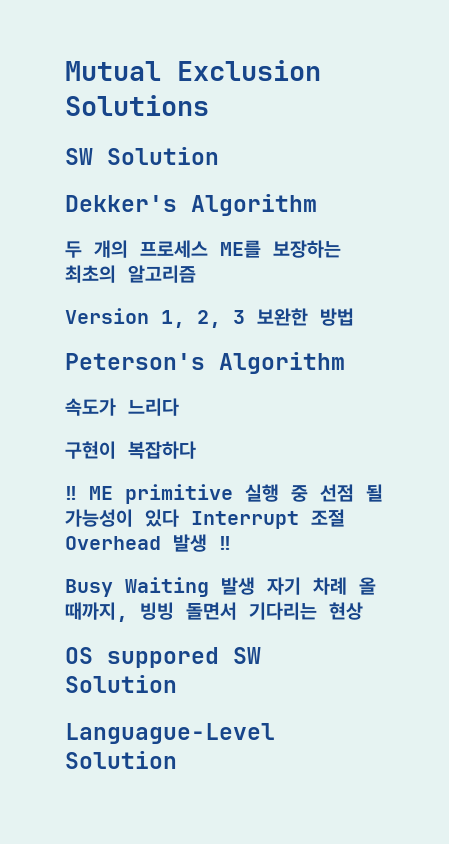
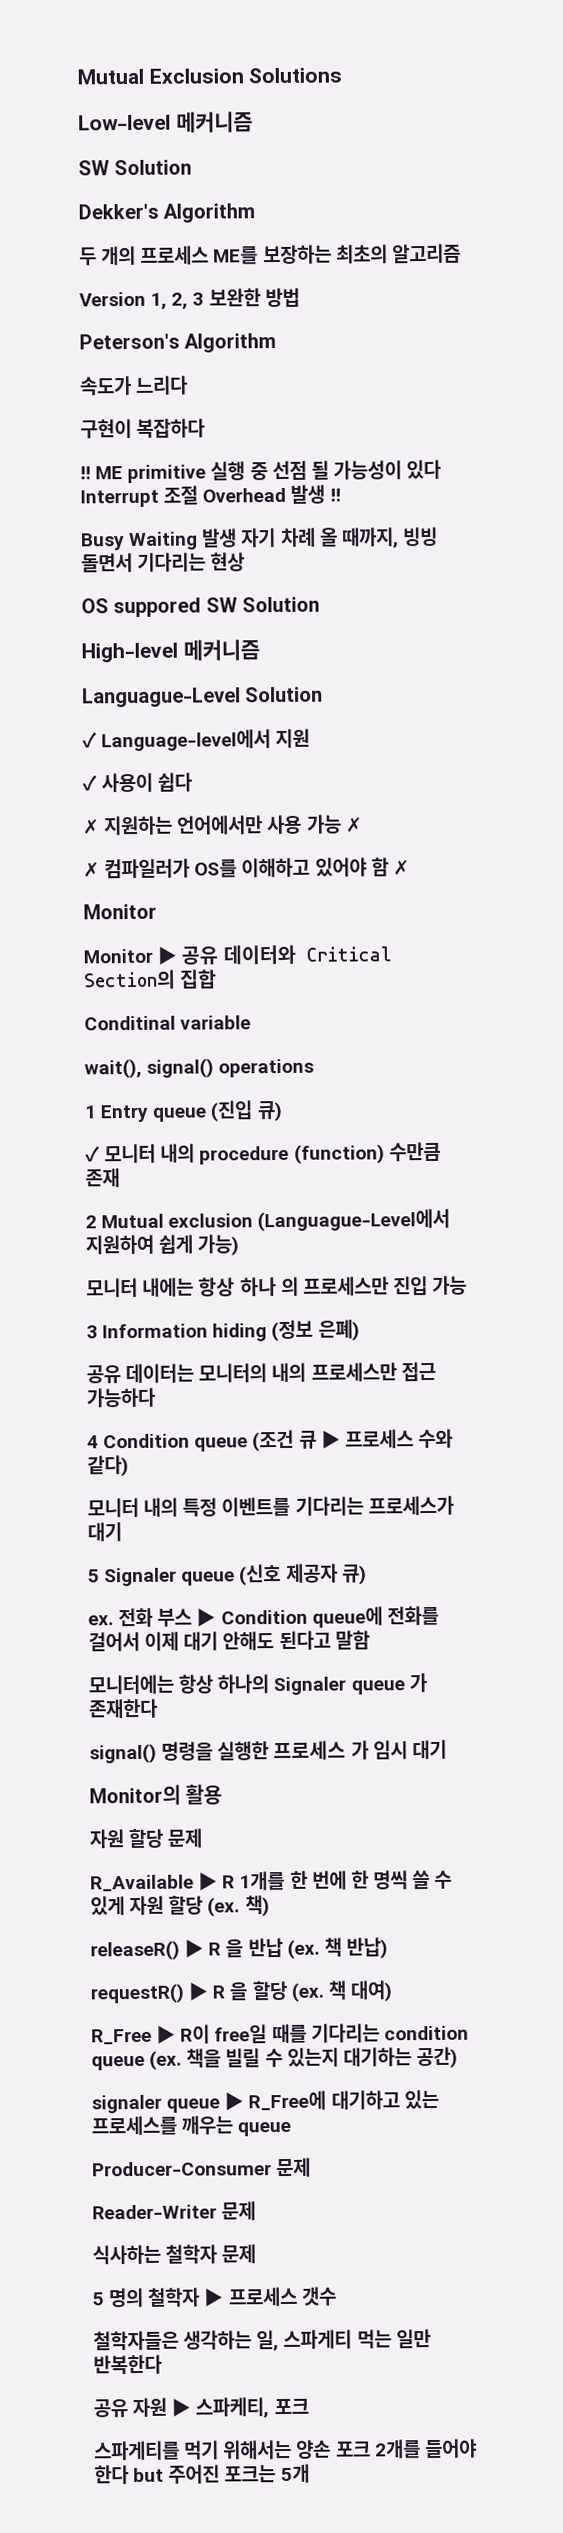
(209, 105) none -> [78,111,253,133] // Low-level 메커니즘
(177, 684) none -> [81,639,260,663] // High-level 메커니즘
(177, 760) none -> [82,728,311,752] [82,772,194,793] [82,814,363,836] [83,857,410,879] [83,903,157,920] [83,944,392,965] [83,969,218,990] [84,1015,252,1031] [84,1058,315,1079] [84,1100,283,1123] [85,1141,441,1165] [85,1168,120,1188] [85,1208,451,1232] [85,1234,240,1256] [86,1275,468,1298] [86,1319,360,1342] [86,1361,436,1384] [86,1387,156,1408] [87,1428,453,1452] [87,1455,129,1477] [87,1495,454,1518] [87,1522,122,1542] [88,1563,367,1587] [88,1605,439,1628] [88,1630,370,1652] [88,1673,427,1696] [88,1698,159,1719] [89,1739,447,1764] [89,1784,223,1806] [89,1828,203,1849] [90,1869,453,1892] [90,1895,270,1917] [90,1937,388,1961] [90,1980,393,2004] [91,2023,469,2045] [91,2046,458,2071] [91,2089,439,2114] [91,2115,292,2137] [92,2157,312,2178] [92,2201,257,2221] [92,2244,257,2265] [92,2286,337,2308] [93,2329,431,2352] [93,2354,163,2375] [93,2397,309,2419] [93,2438,477,2461] [94,2463,310,2485] // ✓ Language-level에서 지원 // ✓ 사용이 쉽다 // ✗ 지원하는 언어에서만 사용 가능 ✗ // ✗ 컴파일러가 OS를 이해하고 있어야 함 ✗ // Monitor // Monitor ▶ 공유 데이터와 Critical Section의 집합 // Conditinal variable // wait(), signal() operations // 1 Entry queue (진입 큐) // ✓ 모니터 내의 procedure (function) 수만큼 존재 // 2 Mutual exclusion (Languague-Level에서 지원하여 쉽게 가능) // 모니터 내에는 항상 하나 의 프로세스만 진입 가능 // 3 Information hiding (정보 은폐) // 공유 데이터는 모니터의 내의 프로세스만 접근 가능하다 // 4 Condition queue (조건 큐 ▶ 프로세스 수와 같다) // 모니터 내의 특정 이벤트를 기다리는 프로세스가 대기 // 5 Signaler queue (신호 제공자 큐) // ex. 전화 부스 ▶ Condition queue에 전화를 걸어서 이제 대기 안해도 된다고 말함 // 모니터에는 항상 하나의 Signaler queue 가 존재한다 // signal() 명령을 실행한 프로세스 가 임시 대기 // Monitor의 활용 // 자원 할당 문제 // R_Available ▶ R 1개를 한 번에 한 명씩 쓸 수 있게 자원 할당 (ex. 책) // releaseR() ▶ R 을 반납 (ex. 책 반납) // requestR() ▶ R 을 할당 (ex. 책 대여) // R_Free ▶ R이 free일 때를 기다리는 condition queue (ex. 책을 빌릴 수 있는지 대기하는 공간) // signaler queue ▶ R_Free에 대기하고 있는 프로세스를 깨우는 queue // Producer-Consumer 문제 // Reader-Writer 문제 // 식사하는 철학자 문제 // 5 명의 철학자 ▶ 프로세스 갯수 // 철학자들은 생각하는 일, 스파게티 먹는 일만 반복한다 // 공유 자원 ▶ 스파케티, 포크 // 스파게티를 먹기 위해서는 양손 포크 2개를 들어야 한다 but 주어진 포크는 5개

